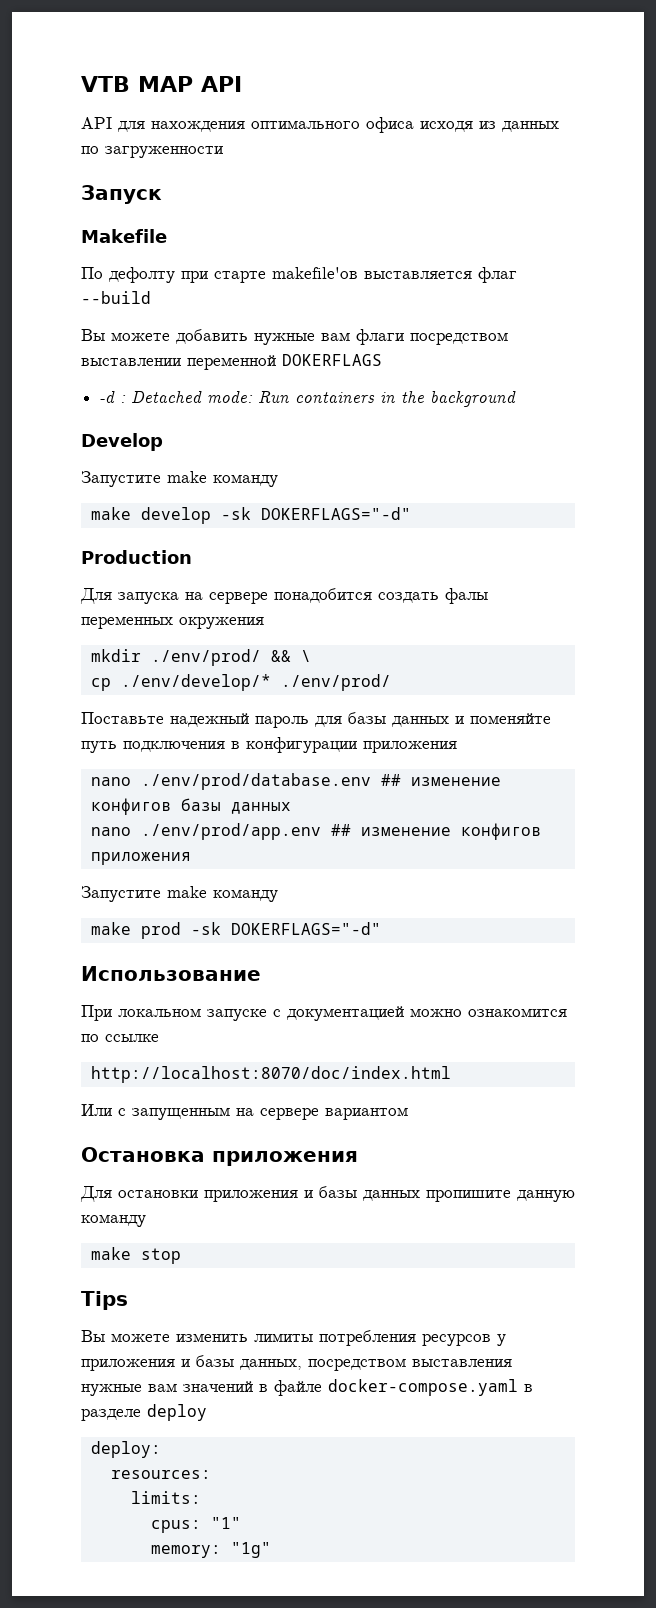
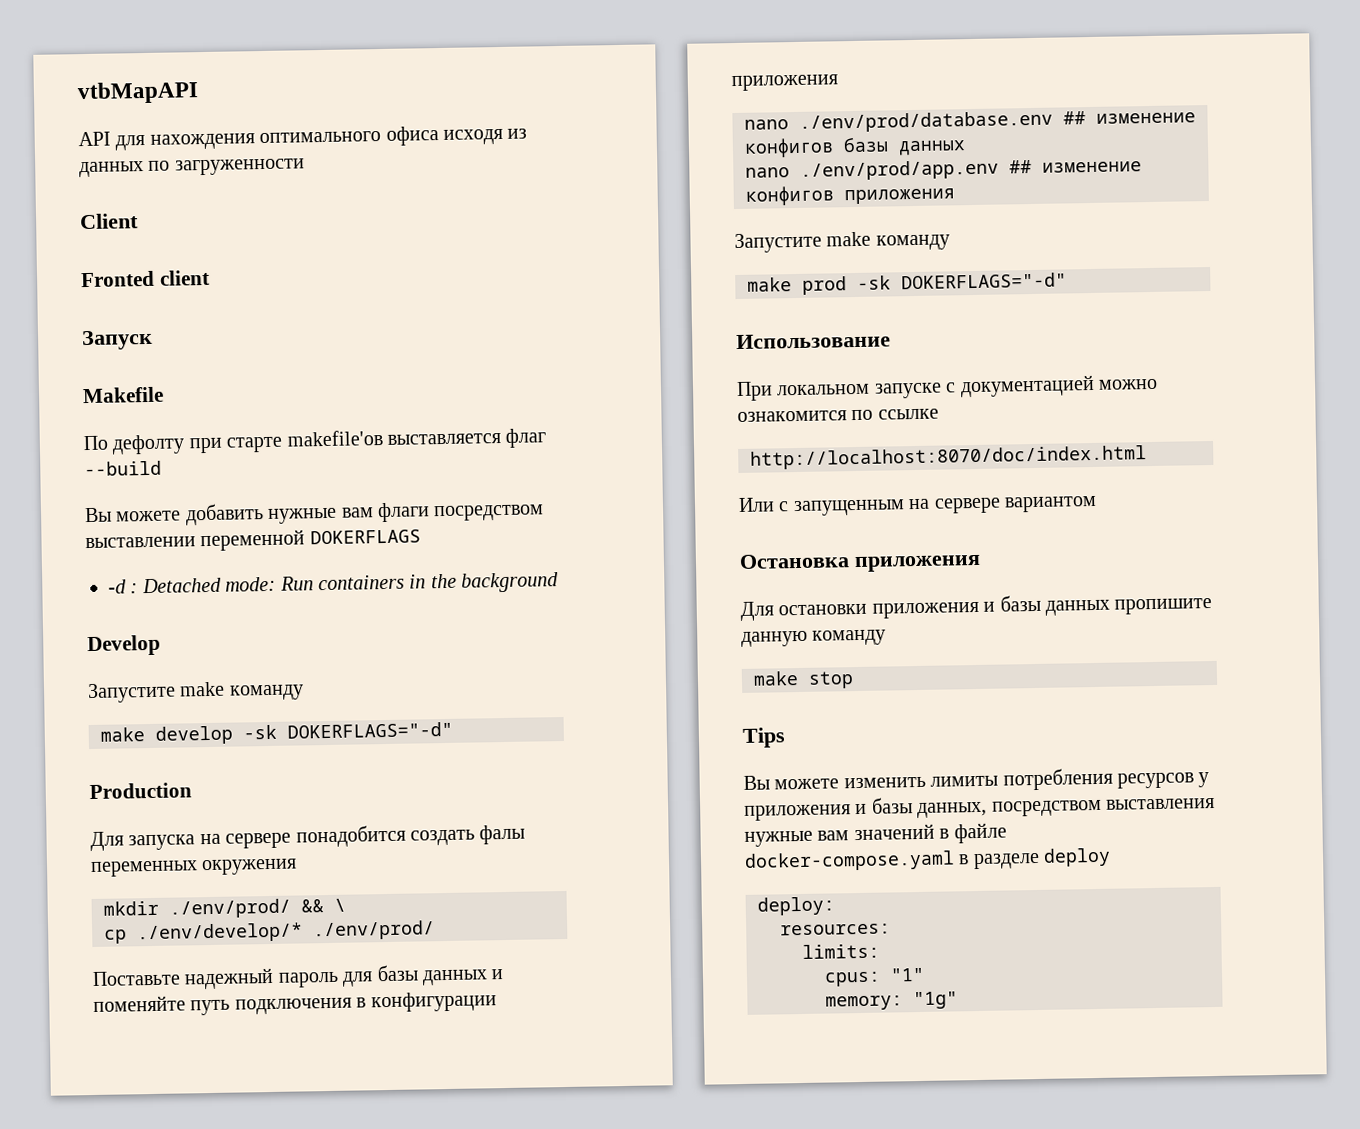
[81,76,242,92] VTB MAP API -> [77,81,199,105] vtbMapAPI
(223, 152) none -> [79,213,139,230] [80,269,210,288] // Client // Fronted client

